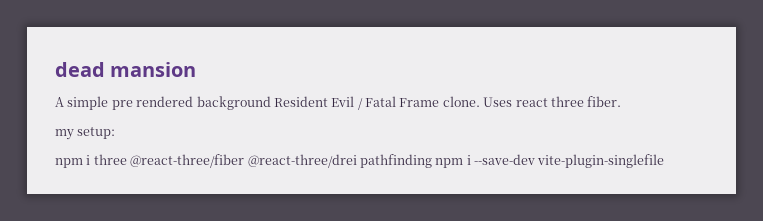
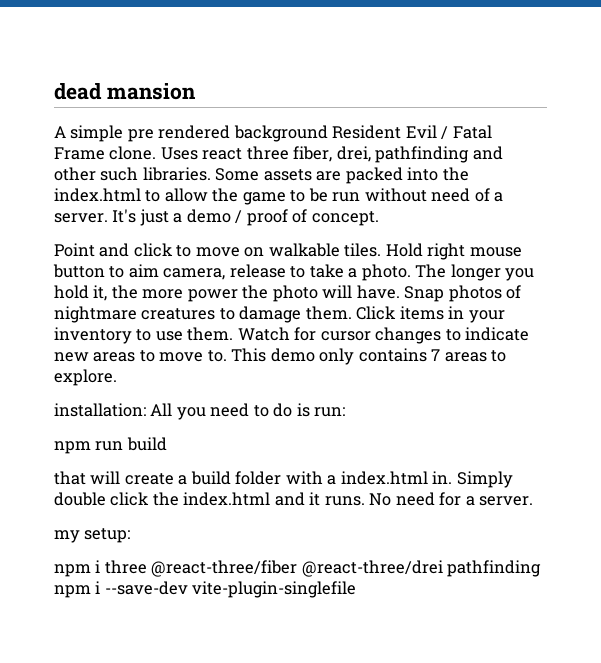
[587,96,622,107] fiber. -> [293,146,503,163] [54,167,469,184] [54,188,504,205] [54,209,379,226] [54,243,522,260] [53,264,535,281] [54,285,522,302] [54,306,505,323] [54,327,530,344] [54,348,507,365] [54,369,117,386] [54,403,346,420] [54,437,167,454] [54,471,513,488] [54,492,534,506] fiber, drei, pathfinding and other such libraries. Some assets are packed into the index.html to allow the game to be run without need of a server. It's just a demo / proof of concept. // Point and click to move on walkable tiles. Hold right mouse button to aim camera, release to take a photo. The longer you hold it, the more power the photo will have. Snap photos of nightmare creatures to damage them. Click items in your inventory to use them. Watch for cursor changes to indicate new areas to move to. This demo only contains 7 areas to explore. // installation: All you need to do is run: // npm run build // that will create a build folder with a index.html in. Simply double click the index.html and it runs. No need for a server.

